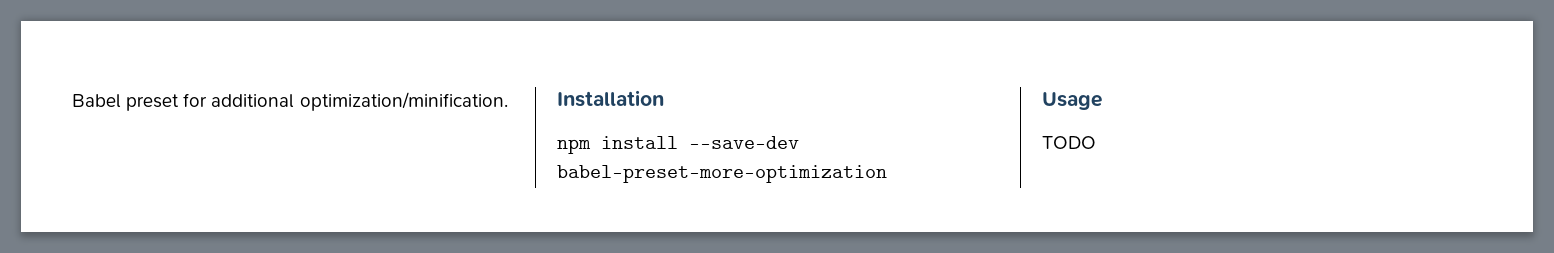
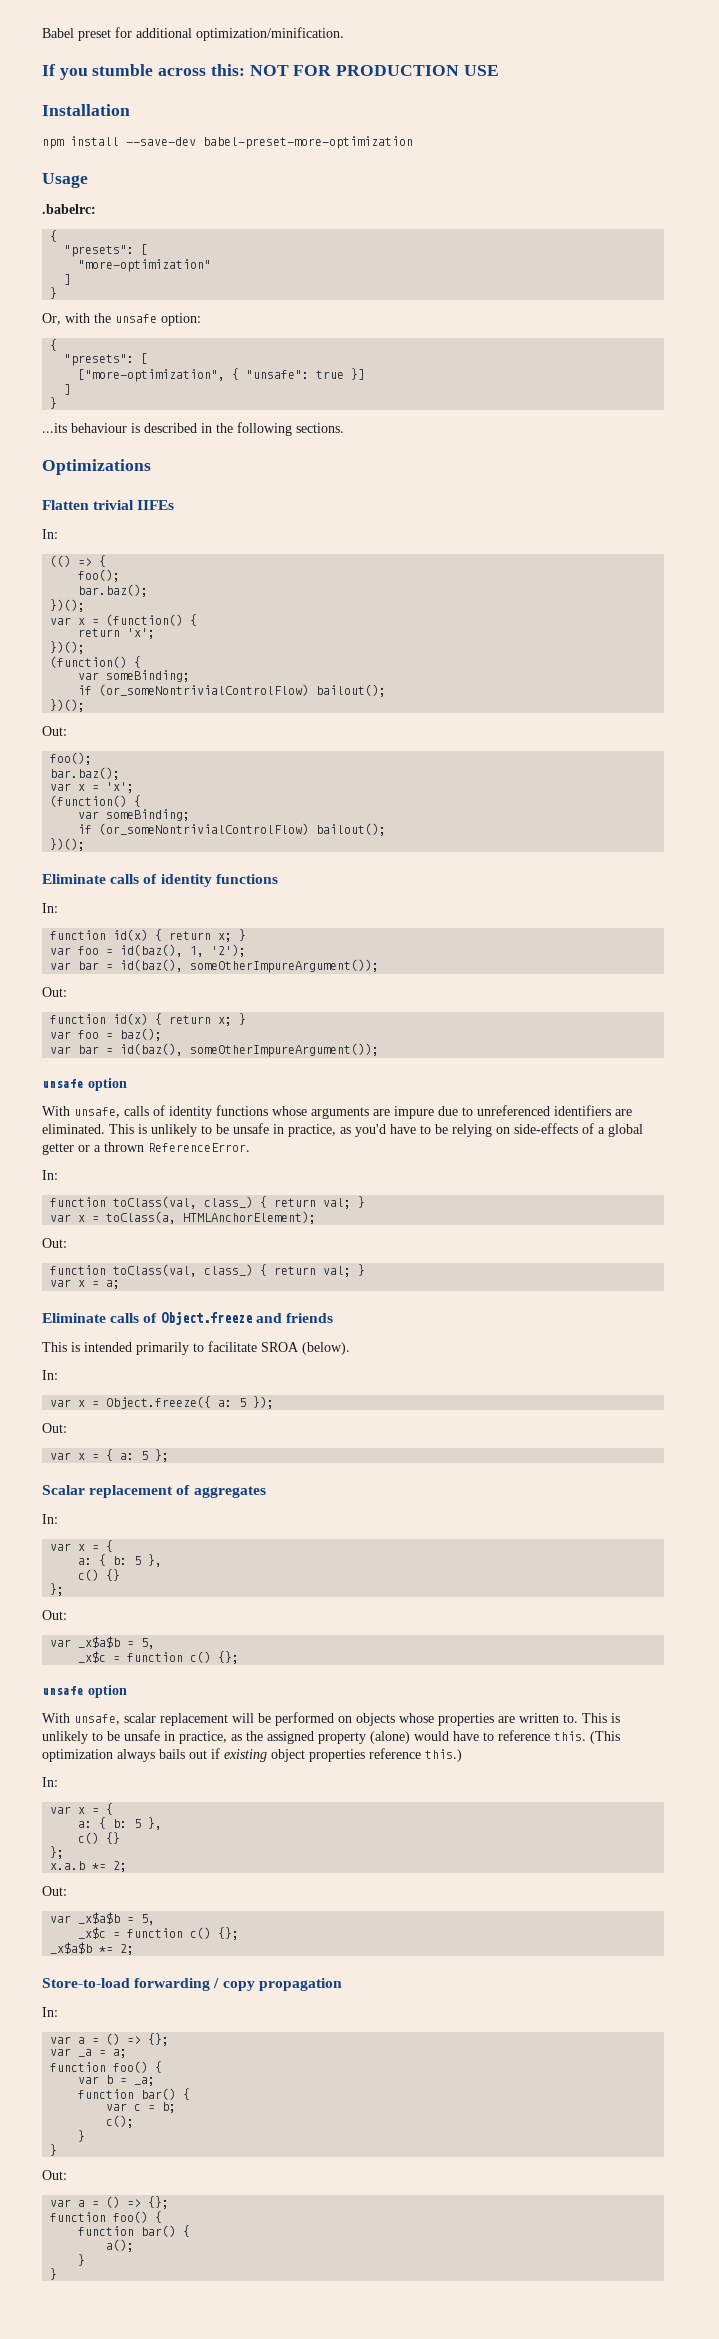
(508, 101) none -> [42,64,499,80] // If you stumble across this: NOT FOR PRODUCTION USE
[1042,136,1096,149] TODO -> [42,204,96,214] [50,230,58,242] [64,244,149,257] [78,259,212,272] [64,274,72,285] [50,287,58,299] [42,313,201,326] [50,339,58,351] [64,353,149,366] [78,368,366,382] [64,384,72,395] [50,397,58,409] [42,422,344,436] [42,459,151,475] [42,500,175,510] [42,529,58,539] [50,555,107,567] [78,569,121,582] [78,584,149,597] [50,599,86,612] [50,614,198,626] [78,628,156,639] [50,641,86,654] [50,656,142,668] [78,670,191,682] [78,684,387,697] [50,699,86,712] [42,726,67,736] [50,752,93,765] [50,767,121,780] [50,782,135,793] [50,795,142,807] [78,809,191,821] [78,823,387,836] [50,838,86,851] [42,874,278,887] [42,903,58,913] [50,929,247,942] [50,944,247,957] [50,959,380,973] [42,987,67,997] [50,1013,247,1026] [50,1028,163,1041] [50,1043,380,1057] [42,1078,127,1091] [42,1105,632,1119] [42,1123,643,1137] [42,1142,250,1155] [42,1170,58,1180] [50,1196,366,1209] [50,1211,317,1224] [42,1238,67,1248] [50,1264,366,1277] [50,1279,121,1289] [42,1312,333,1325] [42,1341,350,1355] [42,1370,58,1380] [50,1396,275,1409] [42,1423,67,1433] [50,1449,170,1462] [42,1485,266,1498] [42,1514,58,1524] [50,1540,114,1552] [78,1554,163,1567] [78,1569,121,1581] [50,1583,65,1596] [42,1610,67,1620] [50,1636,156,1649] [78,1651,240,1664] [42,1685,127,1698] [42,1712,620,1726] [42,1730,620,1744] [42,1748,462,1762] [42,1777,58,1787] [50,1803,114,1815] [78,1817,163,1830] [78,1832,121,1844] [50,1846,65,1859] [50,1861,128,1872] [42,1886,67,1896] [50,1912,156,1925] [78,1927,240,1940] [50,1942,135,1955] [42,1978,342,1991] [42,2007,58,2017] [50,2033,170,2046] [50,2048,128,2058] [50,2061,163,2073] [78,2075,156,2086] [78,2088,191,2100] [106,2102,177,2113] [106,2115,135,2128] [78,2130,86,2142] [50,2144,58,2156] [42,2170,67,2180] [50,2196,170,2209] [50,2211,163,2223] [78,2225,191,2237] [106,2239,135,2252] [78,2254,86,2266] [50,2268,58,2280] .babelrc: // { // "presets": [ // "more-optimization" // ] // } // Or, with the unsafe option: // { // "presets": [ // ["more-optimization", { "unsafe": true }] // ] // } // ...its behaviour is described in the following sections. // Optimizations // Flatten trivial IIFEs // In: // (() => { // foo(); // bar.baz(); // })(); // var x = (function() { // return 'x'; // })(); // (function() { // var someBinding; // if (or_someNontrivialControlFlow) bailout(); // })(); // Out: // foo(); // bar.baz(); // var x = 'x'; // (function() { // var someBinding; // if (or_someNontrivialControlFlow) bailout(); // })(); // Eliminate calls of identity functions // In: // function id(x) { return x; } // var foo = id(baz(), 1, '2'); // var bar = id(baz(), someOtherImpureArgument()); // Out: // function id(x) { return x; } // var foo = baz(); // var bar = id(baz(), someOtherImpureArgument()); // unsafe option // With unsafe, calls of identity functions whose arguments are impure due to unreferenced identifiers are eliminated. This is unlikely to be unsafe in practice, as you'd have to be relying on side-effects of a global getter or a thrown ReferenceError. // In: // function toClass(val, class_) { return val; } // var x = toClass(a, HTMLAnchorElement); // Out: // function toClass(val, class_) { return val; } // var x = a; // Eliminate calls of Object.freeze and friends // This is intended primarily to facilitate SROA (below). // In: // var x = Object.freeze({ a: 5 }); // Out: // var x = { a: 5 }; // Scalar replacement of aggregates // In: // var x = { // a: { b: 5 }, // c() {} // }; // Out: // var _x$a$b = 5, // _x$c = function c() {}; // unsafe option // With unsafe, scalar replacement will be performed on objects whose properties are written to. This is unlikely to be unsafe in practice, as the assigned property (alone) would have to reference this. (This optimization always bails out if existing object properties reference this.) // In: // var x = { // a: { b: 5 }, // c() {} // }; // x.a.b *= 2; // Out: // var _x$a$b = 5, // _x$c = function c() {}; // _x$a$b *= 2; // Store-to-load forwarding / copy propagation // In: // var a = () => {}; // var _a = a; // function foo() { // var b = _a; // function bar() { // var c = b; // c(); // } // } // Out: // var a = () => {}; // function foo() { // function bar() { // a(); // } // }

